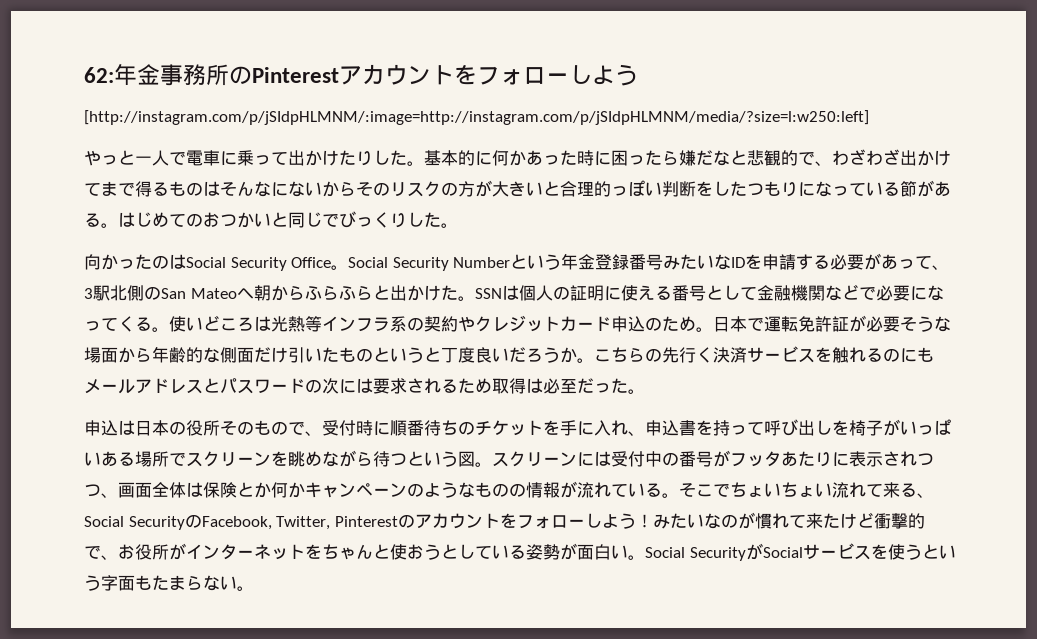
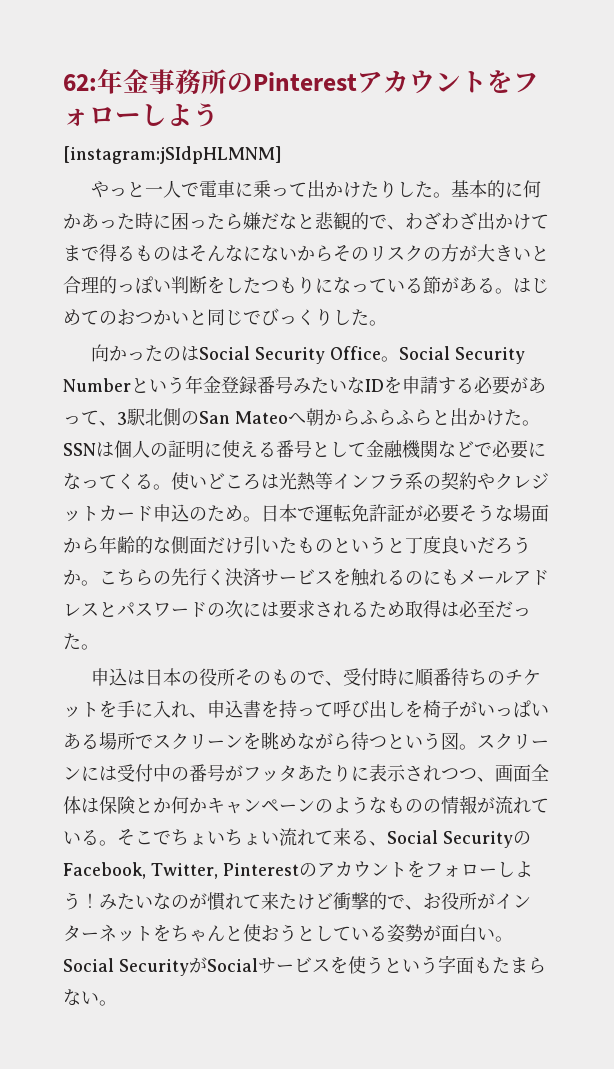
[84,110,869,125] [http://instagram.com/p/jSIdpHLMNM/:image=http://instagram.com/p/jSIdpHLMNM/media/?size=l:w250:left] -> [63,146,282,164] [instagram:jSIdpHLMNM]

